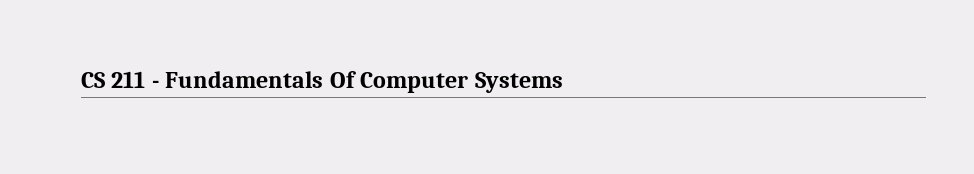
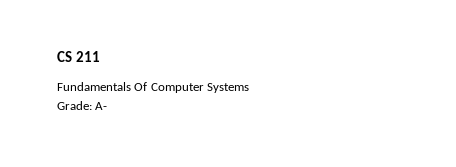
[151,80,159,88] - -> (100, 56) //
(563, 82) none -> [57,101,108,110] // Grade: A-

